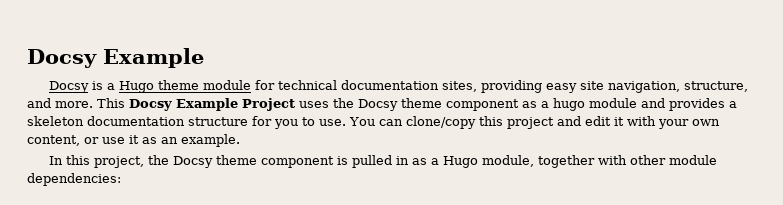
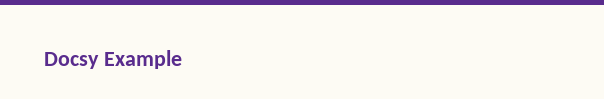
[27,48,204,68] [48,80,748,93] [27,98,737,111] [27,116,720,129] [27,134,240,147] [48,155,717,168] [27,173,121,186] Docsy Example // Docsy is a Hugo theme module for technical documentation sites, providing easy site navigation, structure, and more. This Docsy Example Project uses the Docsy theme component as a hugo module and provides a skeleton documentation structure for you to use. You can clone/copy this project and edit it with your own content, or use it as an example. // In this project, the Docsy theme component is pulled in as a Hugo module, together with other module dependencies: -> [44,50,182,69] Docsy Example

